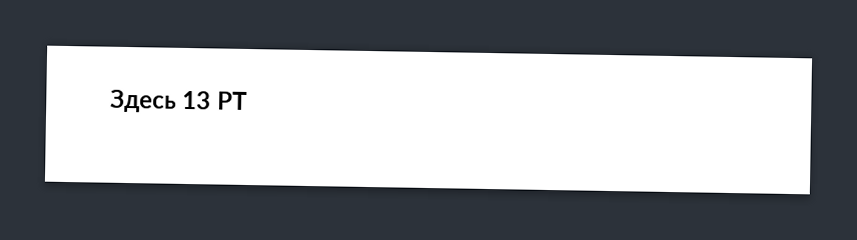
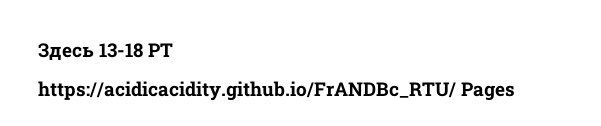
[182,90,212,110] 13 -> [99,43,144,58] 13-18
(248, 100) none -> [38,81,516,101] // https://acidicacidity.github.io/FrANDBc_RTU/ Pages

